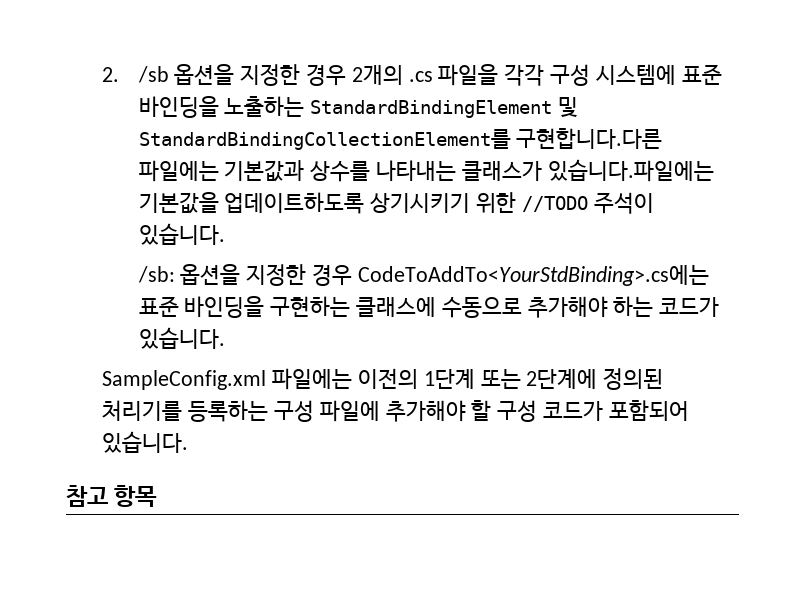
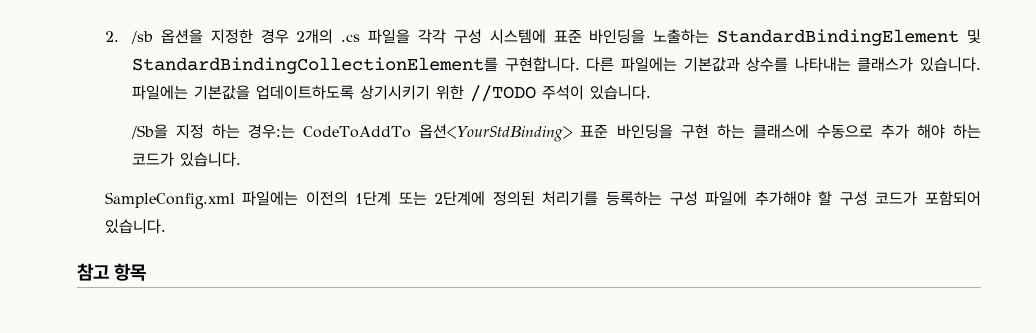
[516,128,663,149] 구현합니다.다른 -> [504,57,615,72] 구현합니다. 다른
[547,159,714,182] 있습니다.파일에는 -> [920,57,982,72] [132,85,189,100] 있습니다. 파일에는
[137,264,709,286] [138,296,608,318] /sb: 옵션을 지정한 경우 CodeToAddTo<YourStdBinding>.cs에는 표준 바인딩을 구현하는 클래스에 수동으로 추가해야 -> [131,124,945,142] /Sb을 지정 하는 경우:는 CodeToAddTo 옵션<YourStdBinding> 표준 바인딩을 구현 하는 클래스에 수동으로 추가 해야

